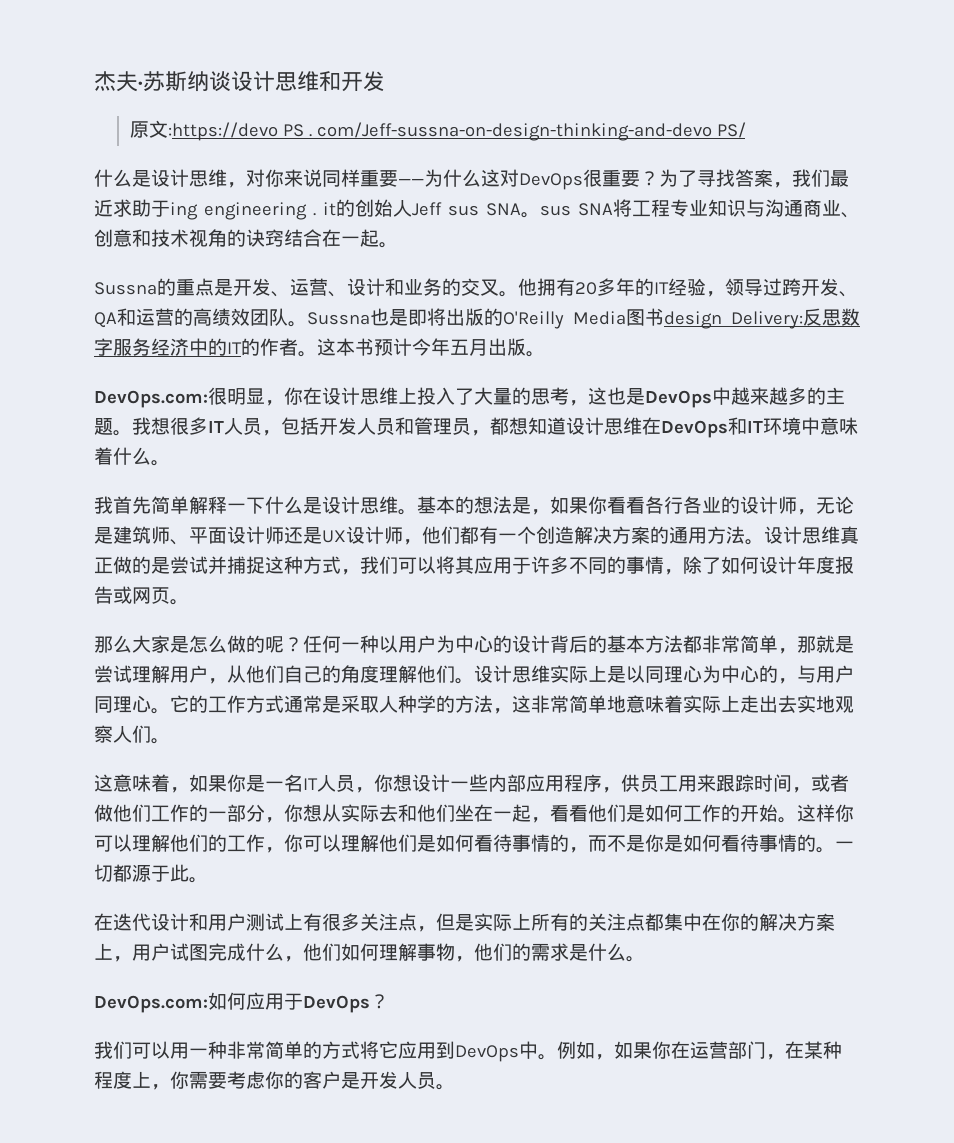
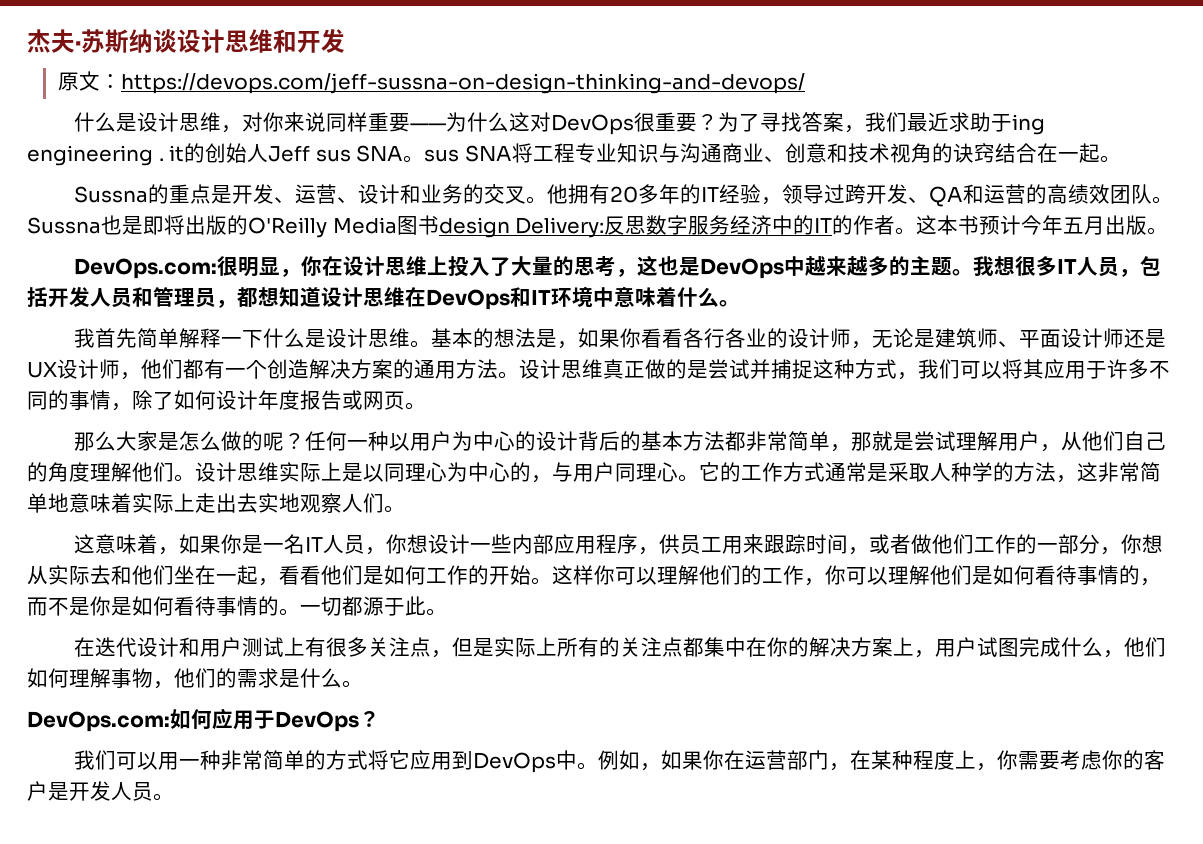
[167,122,746,141] :https://devo PS . com/Jeff-sussna-on-design-thinking-and-devo PS/ -> [99,73,805,94] ：https://devops.com/jeff-sussna-on-design-thinking-and-devops/

